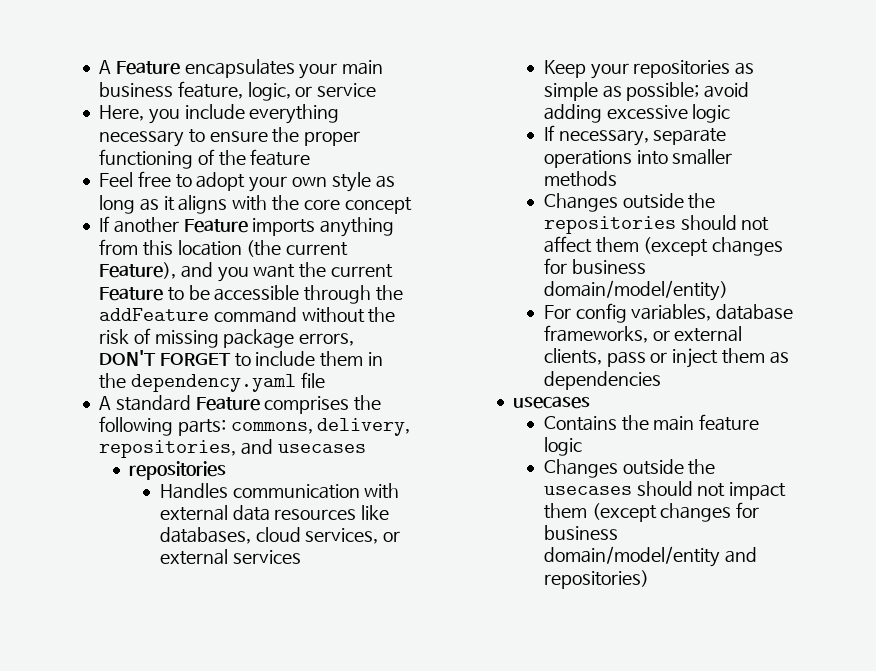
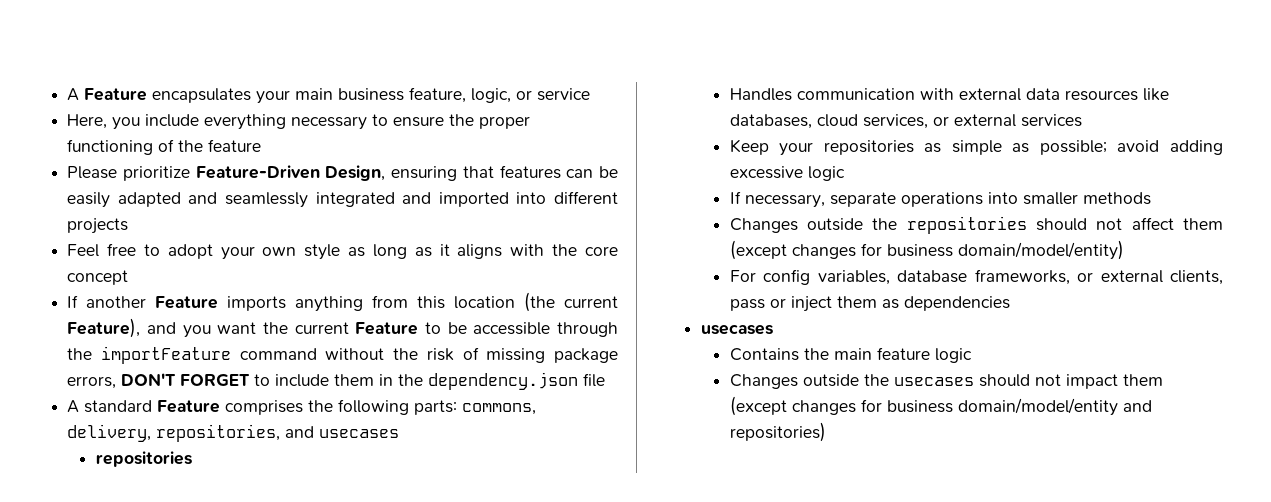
(311, 157) none -> [67,165,618,181] [67,191,618,208] [67,218,129,234] // Please prioritize Feature-Driven Design, ensuring that features can be easily adapted and seamlessly integrated and imported into different projects
[98,308,209,321] addFeature -> [100,346,231,364] importFeature
[130,374,296,392] dependency.yaml -> [428,372,579,390] dependency.json

